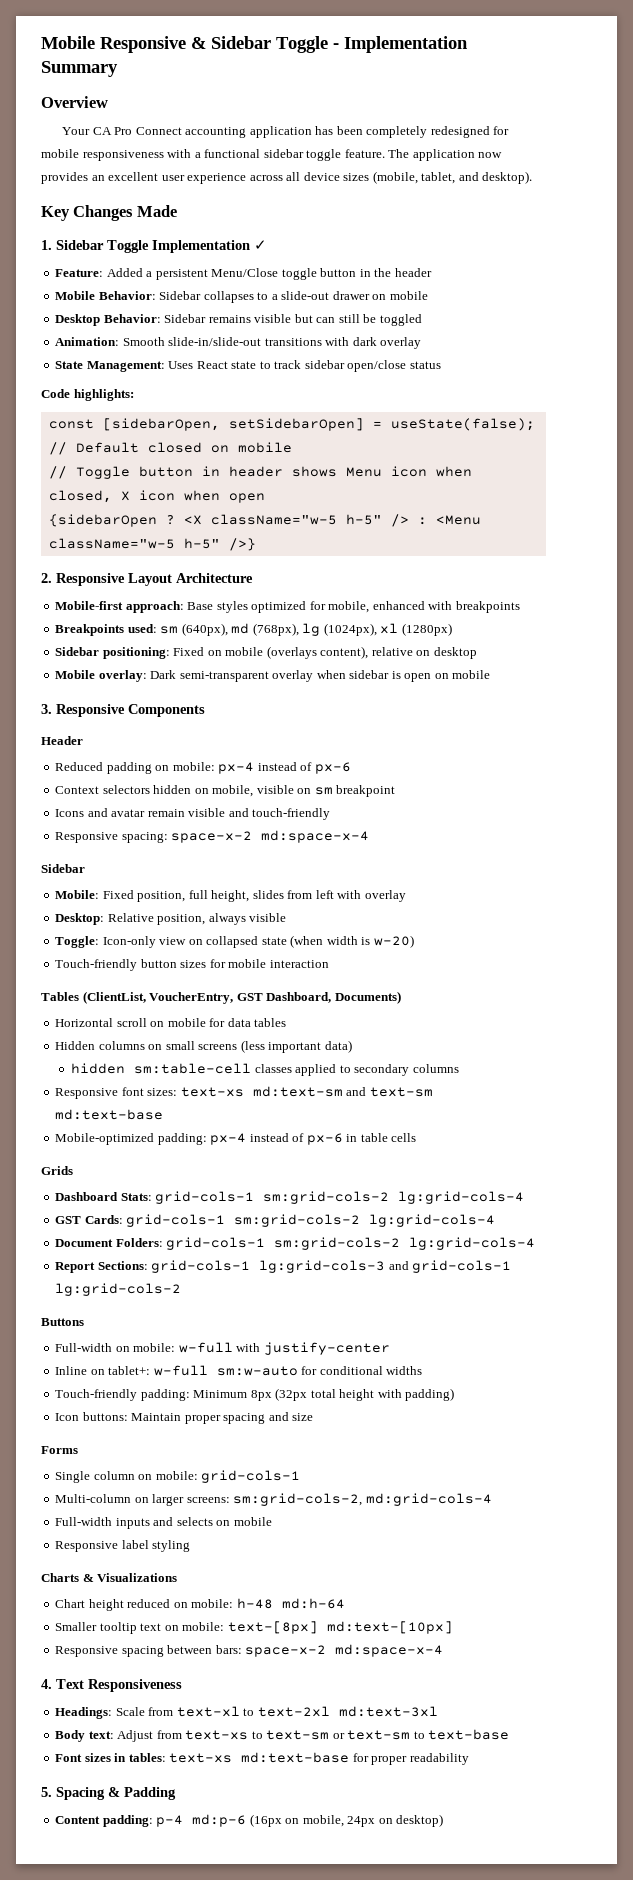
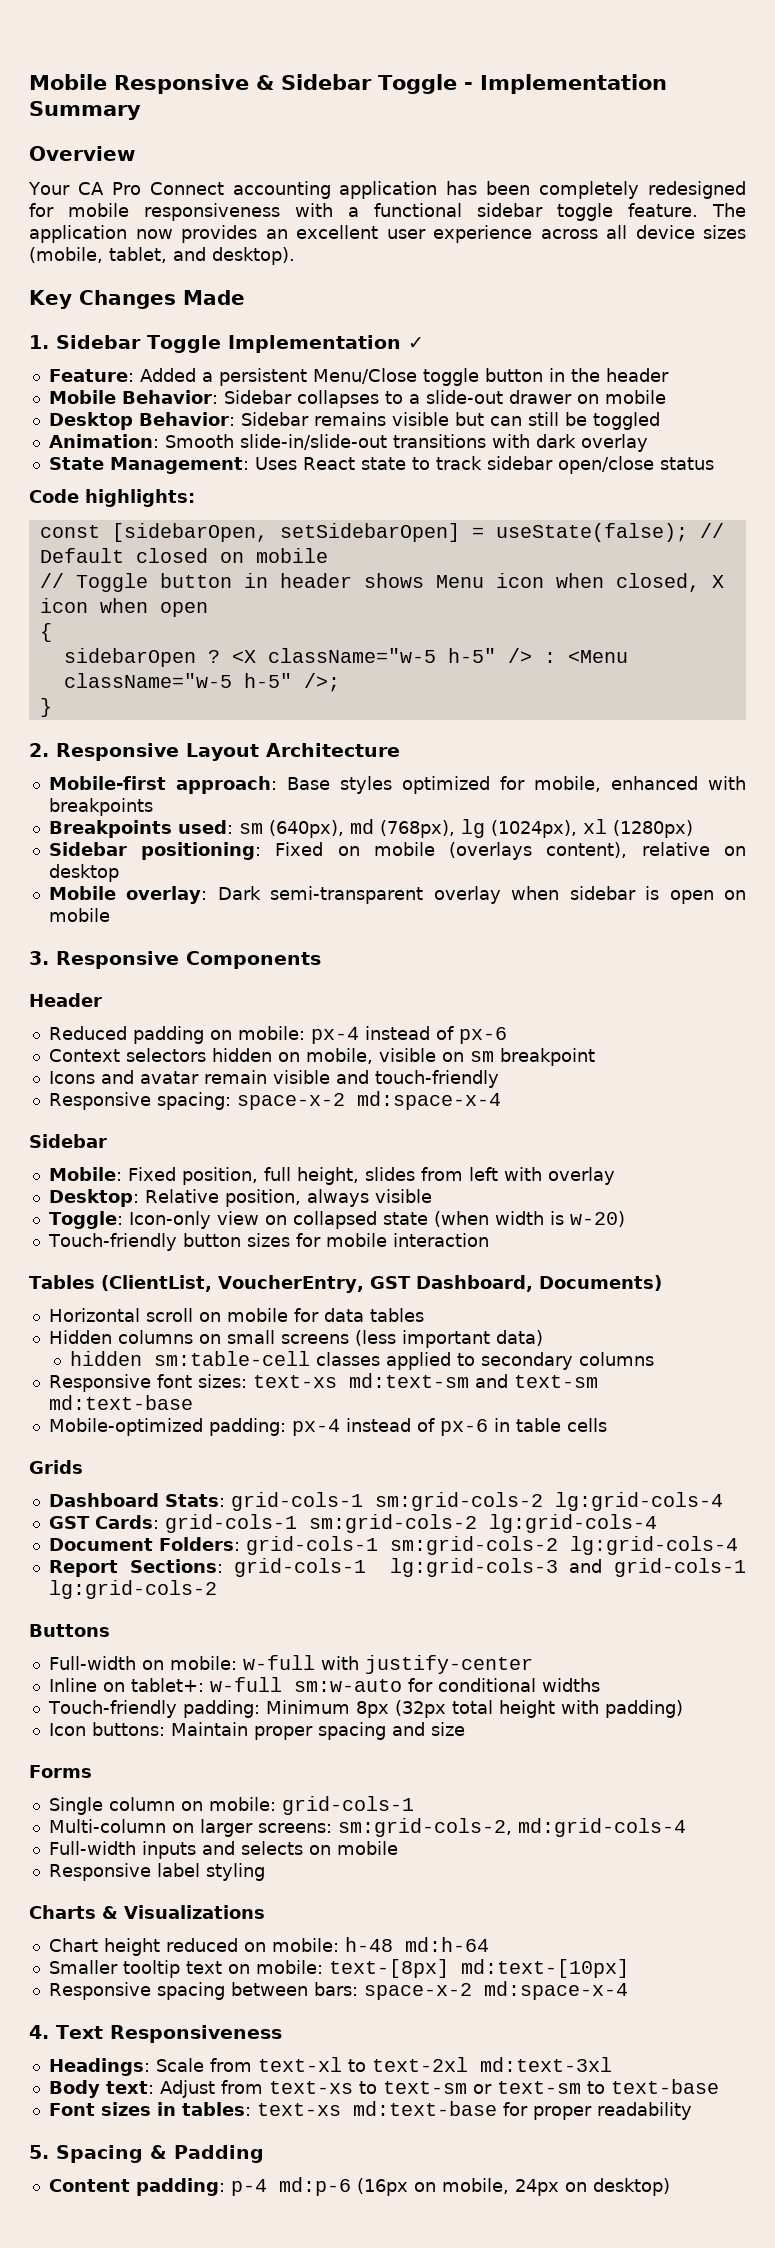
[48,514,157,527] {sidebarOpen -> [39,623,52,642] [63,648,196,667] { // sidebarOpen
[228,538,256,551] />} -> [303,673,340,692] [39,698,52,717] />; // }

